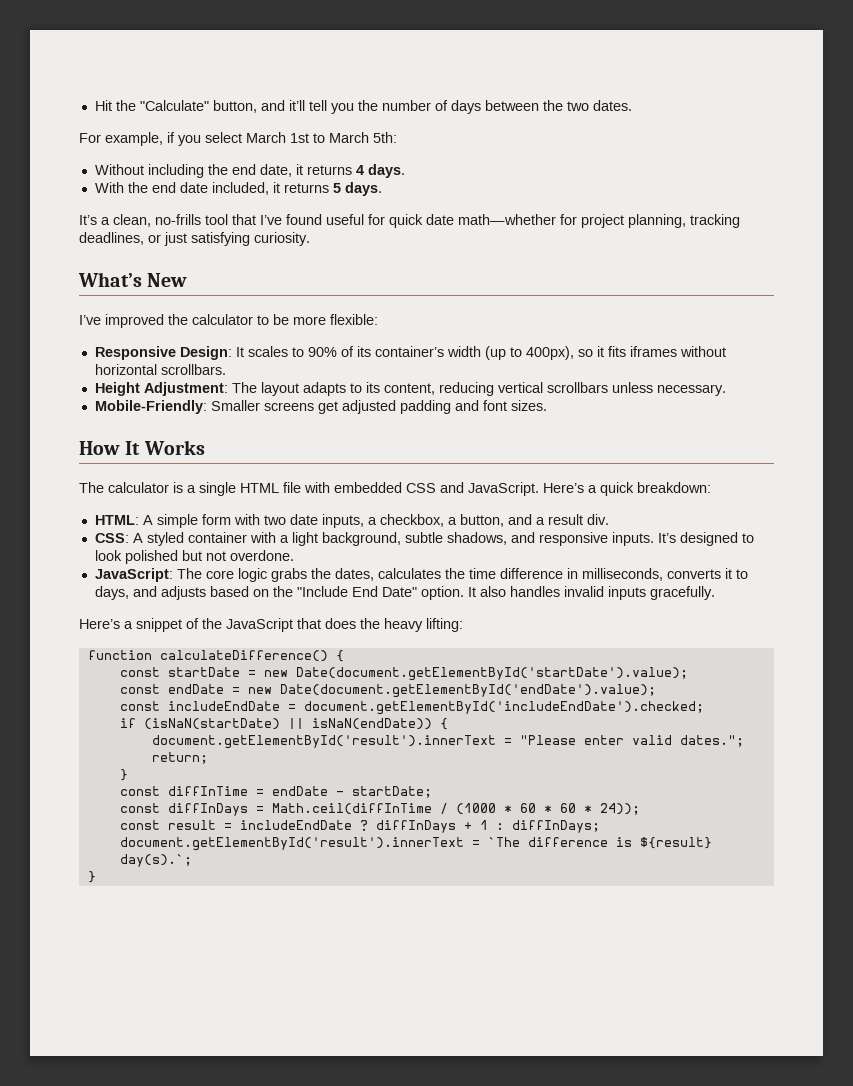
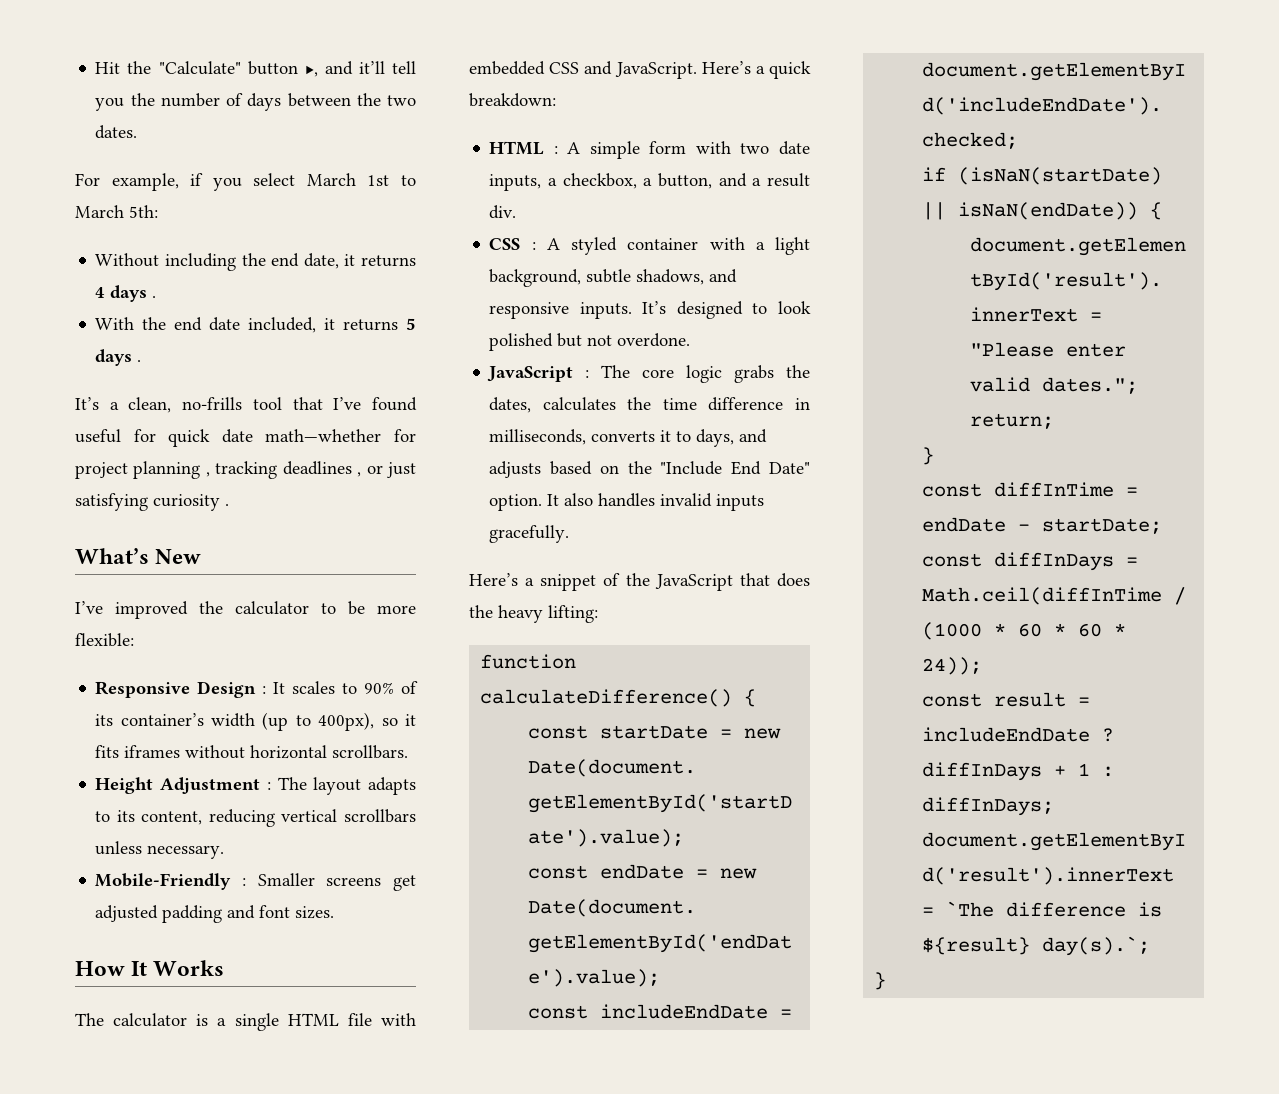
[212,100,257,113] button, -> [247,61,318,77] button ▶,
[367,164,405,178] days. -> [110,285,157,302] days .
[344,182,382,196] days. -> [95,349,142,366] days .
[628,214,740,228] [79,232,144,245] planning, tracking deadlines, -> [133,461,362,479] planning , tracking deadlines ,
[254,232,310,246] curiosity. -> [153,494,229,511] curiosity .
[179,346,232,360] Design: -> [197,681,267,698] Design :
[143,382,228,396] Adjustment: -> [160,777,271,794] Adjustment :
[94,400,207,414] Mobile-Friendly: -> [95,873,247,890] Mobile-Friendly :
[94,515,139,525] HTML: -> [489,141,558,155] HTML :
[94,533,129,543] CSS: -> [489,238,536,250] CSS :
[94,568,173,582] JavaScript: -> [487,366,590,382] JavaScript :

